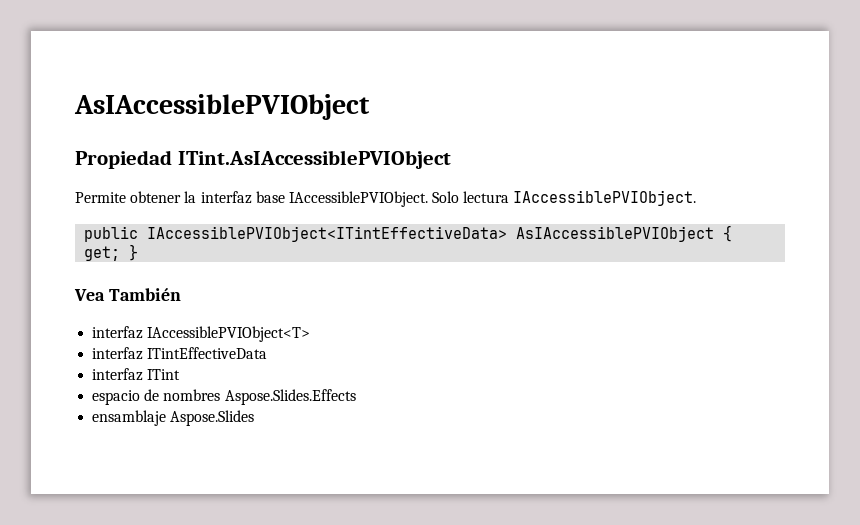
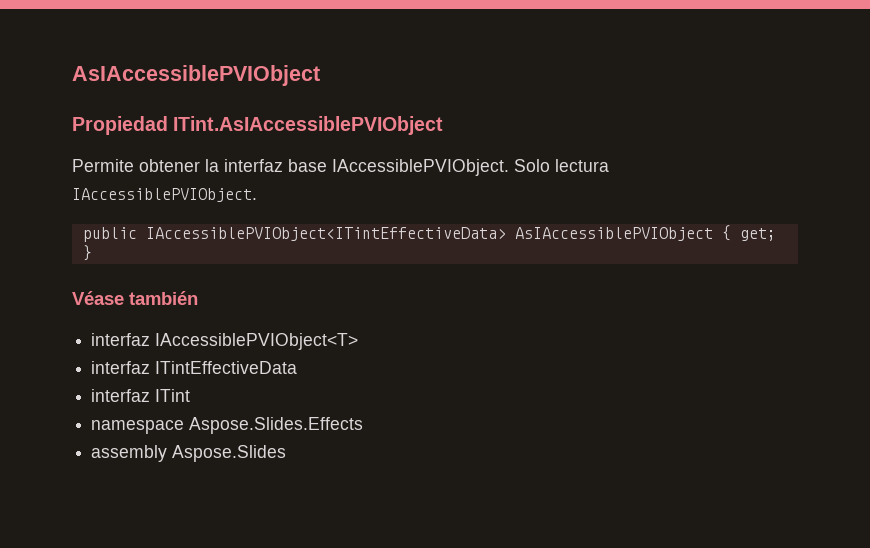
[74,288,181,301] Vea También -> [72,291,198,305] Véase también
[92,389,221,405] espacio de nombres -> [91,420,185,434] namespace
[92,410,167,426] ensamblaje -> [91,445,168,462] assembly

